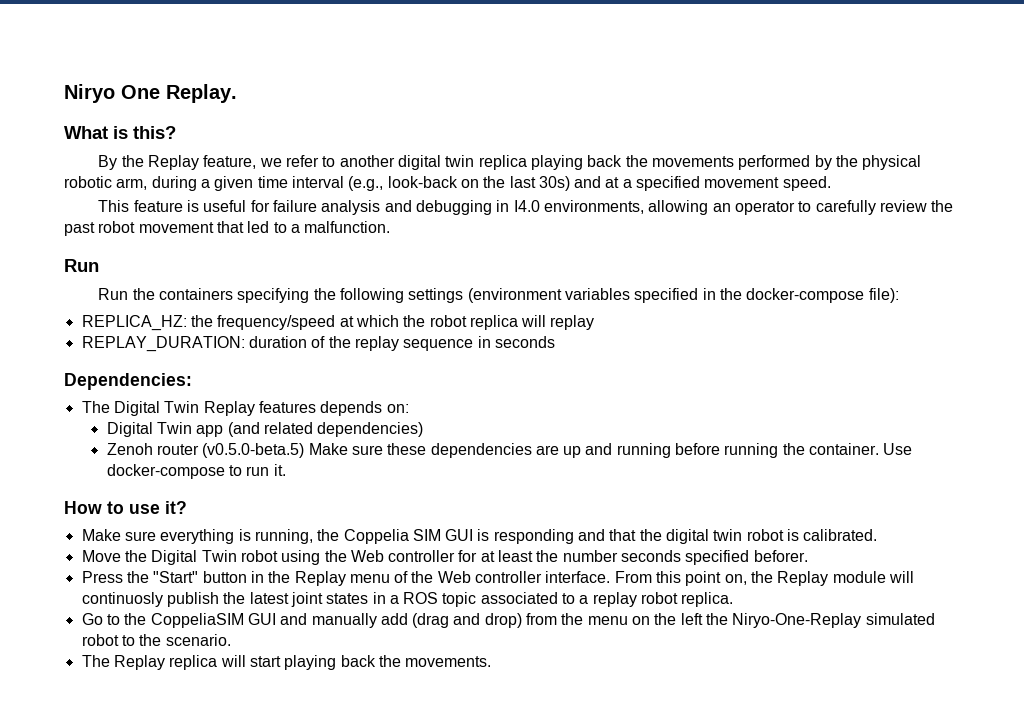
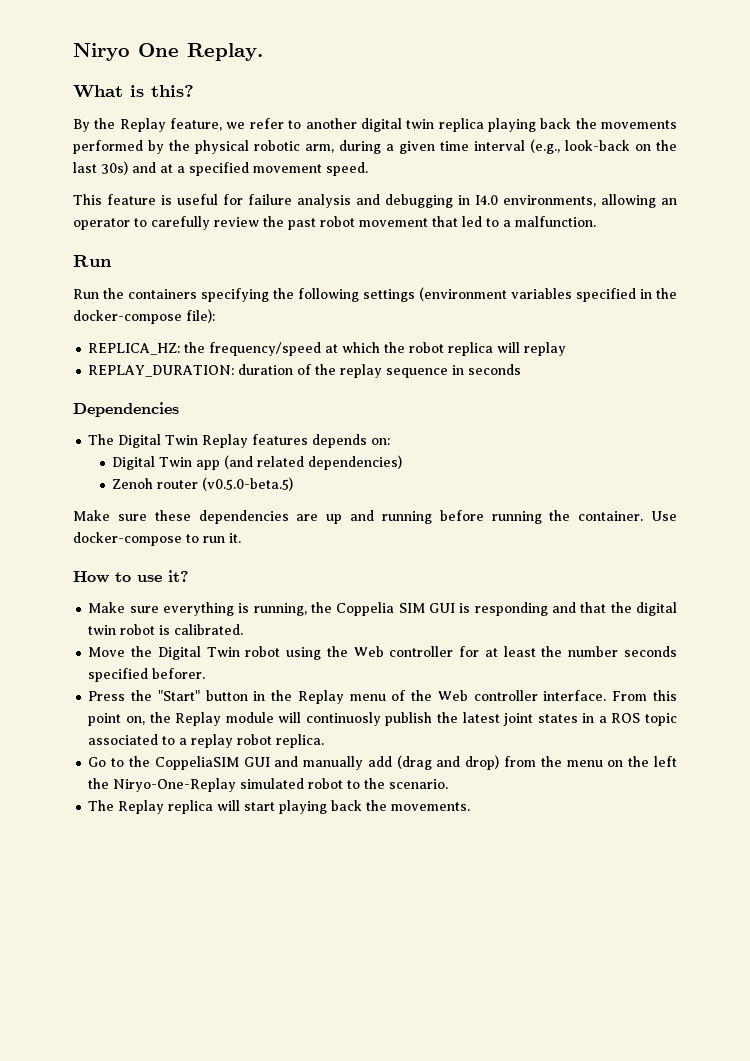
[64,373,192,390] Dependencies: -> [73,402,179,417] Dependencies
(305, 450) none -> (294, 484) //

